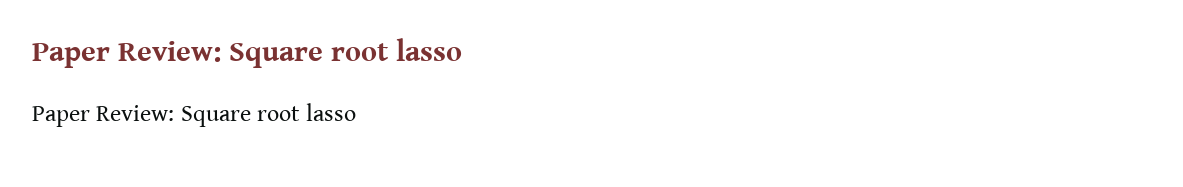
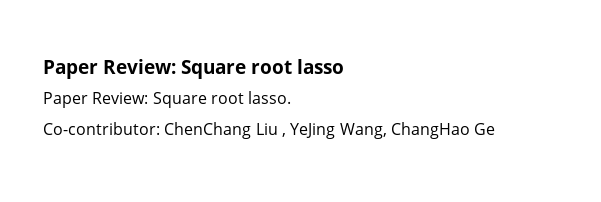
[305,103,356,121] lasso -> [248,91,292,104] [43,122,496,139] lasso. // Co-contributor: ChenChang Liu , YeJing Wang, ChangHao Ge

